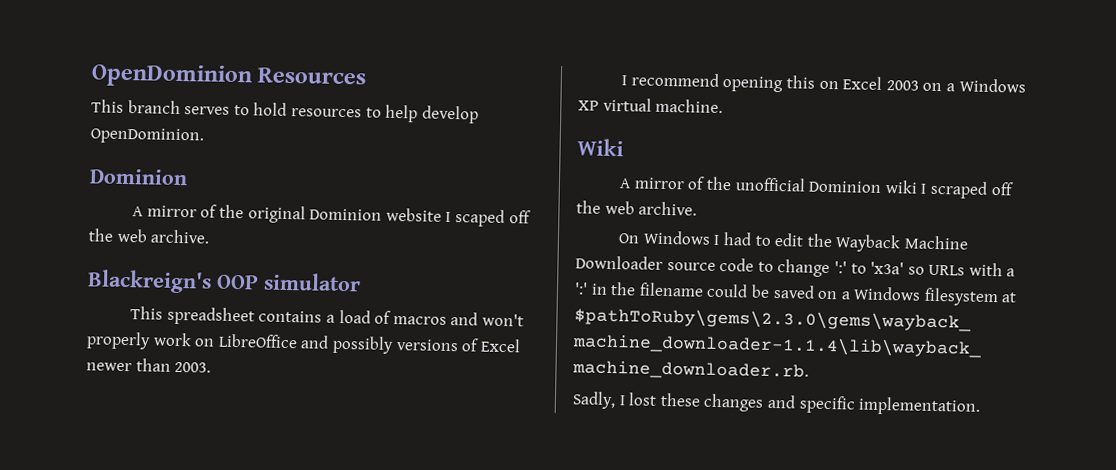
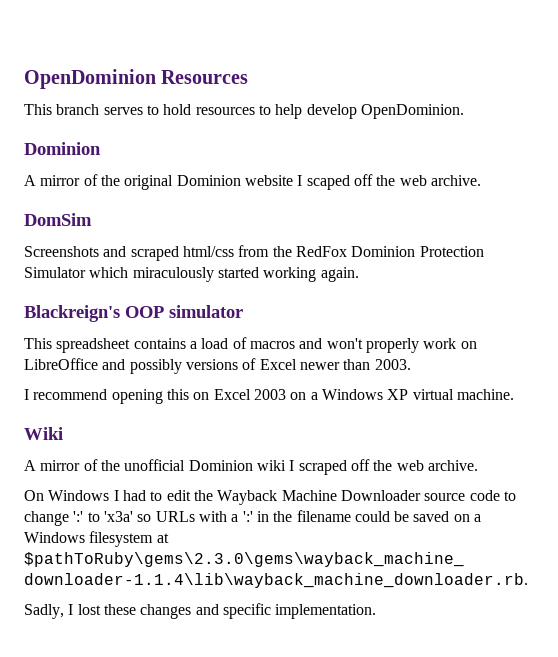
(211, 236) none -> [24,213,92,226] [24,245,484,261] [24,267,359,282] // DomSim // Screenshots and scraped html/css from the RedFox Dominion Protection Simulator which miraculously started working again.

